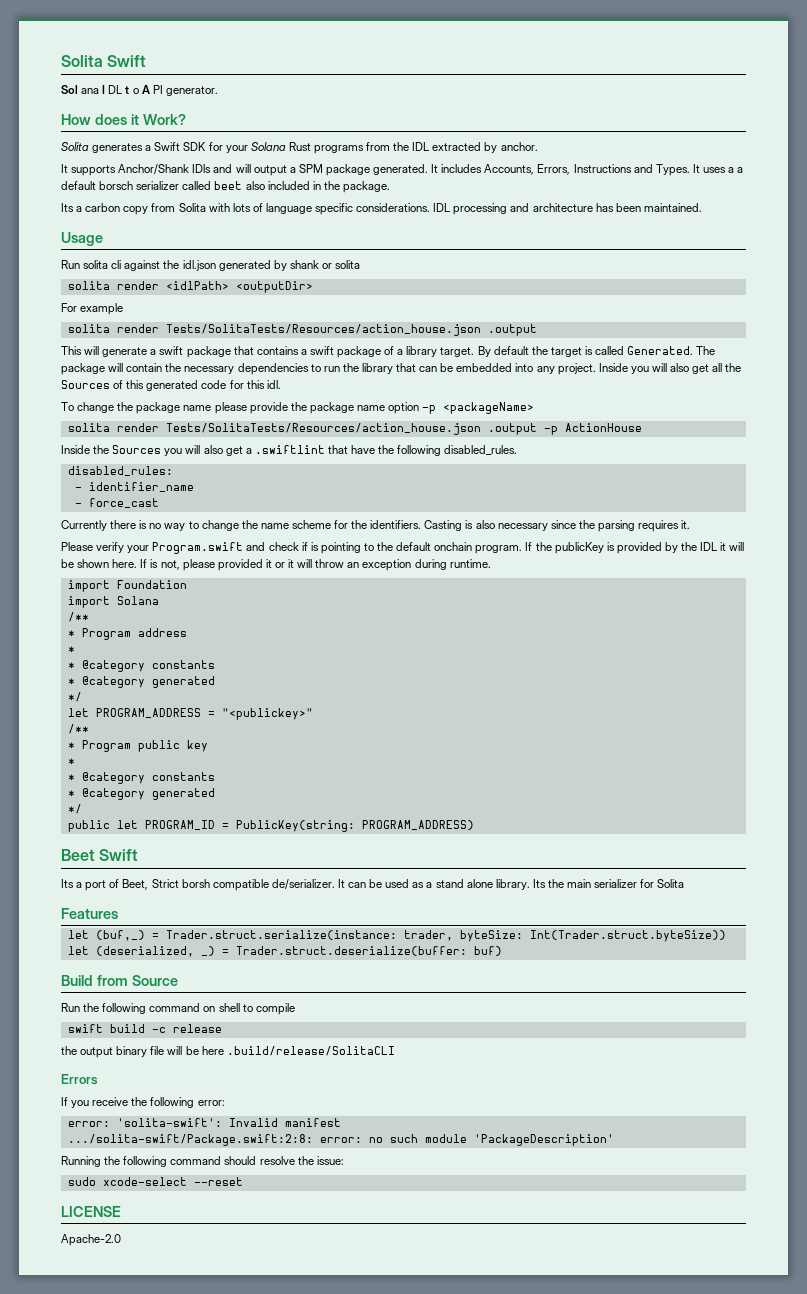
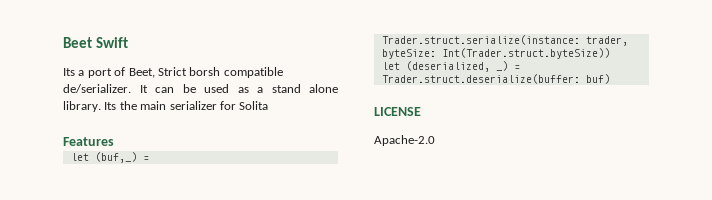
[61,55,147,67] [61,85,218,96] [61,114,186,125] [61,142,538,154] [61,164,744,176] [61,181,390,193] [61,203,702,215] [61,232,103,246] [61,260,361,271] [67,281,313,293] [61,303,124,315] [67,324,537,336] [61,346,716,358] [61,363,742,375] [61,380,281,391] [61,402,535,414] [67,423,642,435] [61,445,518,456] [67,466,173,476] [74,482,194,492] [74,498,159,508] [61,520,691,532] [61,542,745,554] [61,559,491,571] [67,580,187,592] [67,596,159,608] [67,612,89,622] [67,628,187,640] [67,646,75,653] [67,660,215,672] [67,676,215,688] [67,692,82,702] [67,708,313,720] [67,724,89,734] [67,740,208,752] [67,758,75,765] [67,772,215,784] [67,788,215,800] [67,804,82,814] [67,820,474,832] Solita Swift // Sol ana I DL t o A PI generator. // How does it Work? // Solita generates a Swift SDK for your Solana Rust programs from the IDL extracted by anchor. // It supports Anchor/Shank IDls and will output a SPM package generated. It includes Accounts, Errors, Instructions and Types. It uses a a default borsch serializer called beet also included in the package. // Its a carbon copy from Solita with lots of language specific considerations. IDL processing and architecture has been maintained. // Usage // Run solita cli against the idl.json generated by shank or solita // solita render <idlPath> <outputDir> // For example // solita render Tests/SolitaTests/Resources/action_house.json .output // This will generate a swift package that contains a swift package of a library target. By default the target is called Generated. The package will contain the necessary dependencies to run the library that can be embedded into any project. Inside you will also get all the Sources of this generated code for this idl. // To change the package name please provide the package name option -p <packageName> // solita render Tests/SolitaTests/Resources/action_house.json .output -p ActionHouse // Inside the Sources you will also get a .swiftlint that have the following disabled_rules. // disabled_rules: // - identifier_name // - force_cast // Currently there is no way to change the name scheme for the identifiers. Casting is also necessary since the parsing requires it. // Please verify your Program.swift and check if is pointing to the default onchain program. If the publicKey is provided by the IDL it will be shown here. If is not, please provided it or it will throw an exception during runtime. // import Foundation // import Solana // /** // * Program address // * // * @category constants // * @category generated // */ // let PROGRAM_ADDRESS = "<publickey>" // /** // * Program public key // * // * @category constants // * @category generated // */ // public let PROGRAM_ID = PublicKey(string: PROGRAM_ADDRESS) // -> (63, 42) none
[61,975,178,986] [61,1003,295,1015] [67,1024,222,1033] [61,1046,395,1058] [61,1074,98,1085] [61,1097,225,1108] [67,1118,341,1127] [67,1134,614,1146] [61,1156,344,1167] [67,1177,243,1186] // Build from Source // Run the following command on shell to compile // swift build -c release // the output binary file will be here .build/release/SolitaCLI // Errors // If you receive the following error: // error: 'solita-swift': Invalid manifest // .../solita-swift/Package.swift:2:8: error: no such module 'PackageDescription' // Running the following command should resolve the issue: // sudo xcode-select --reset -> (610, 79) none

